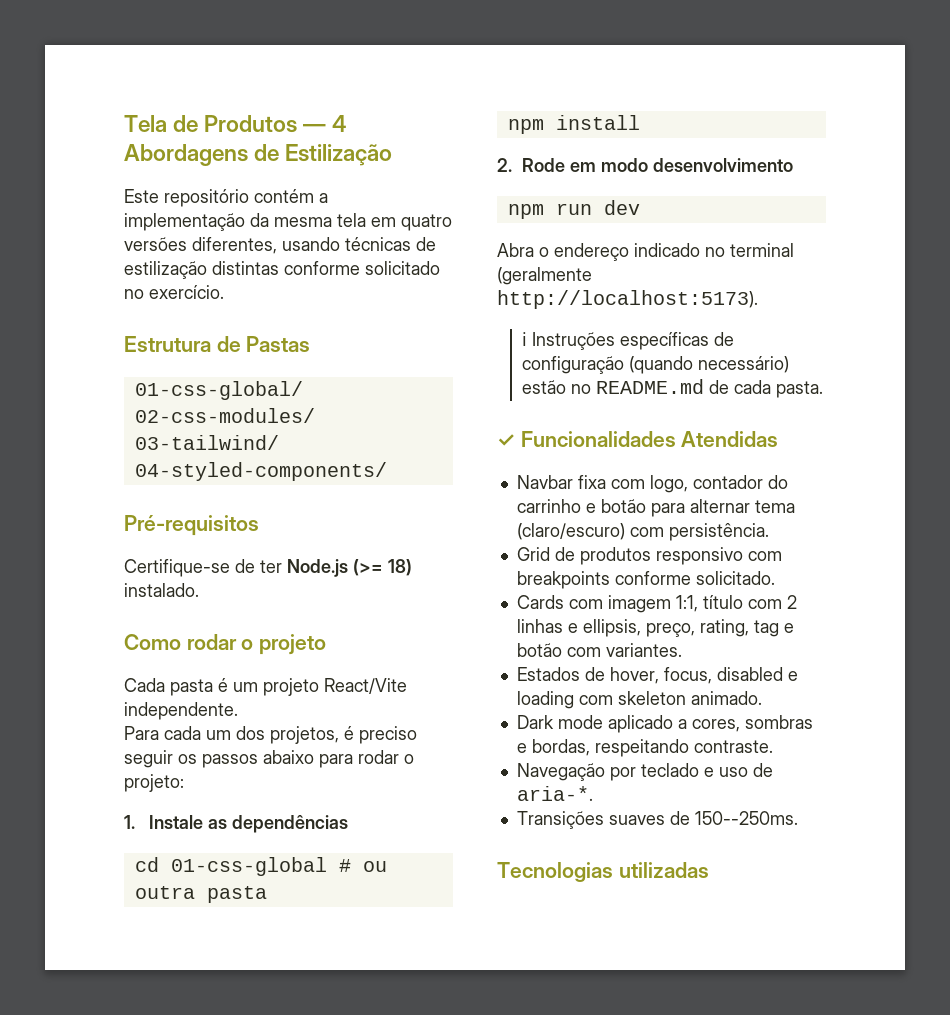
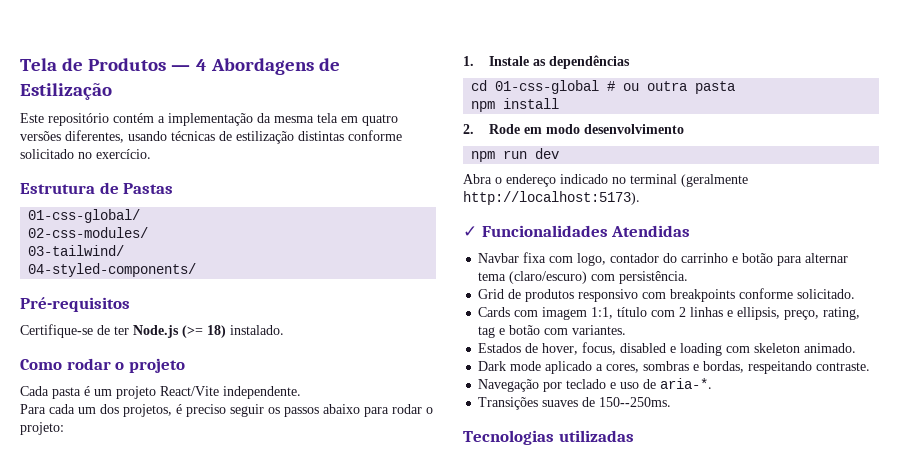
[522,332,735,350] [522,356,790,374] [522,379,824,398] // ℹ Instruções específicas de configuração (quando necessário) estão no README.md de cada pasta. -> (640, 198) none

